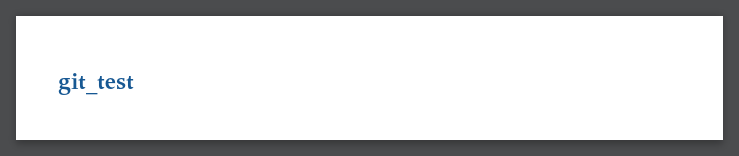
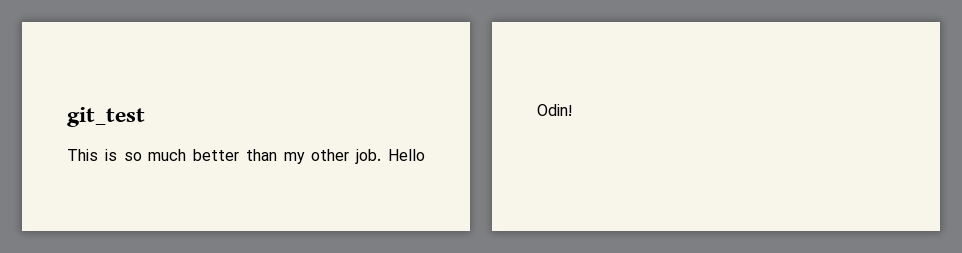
(134, 84) none -> [67,149,425,164] [537,104,572,116] // This is so much better than my other job. Hello Odin!

